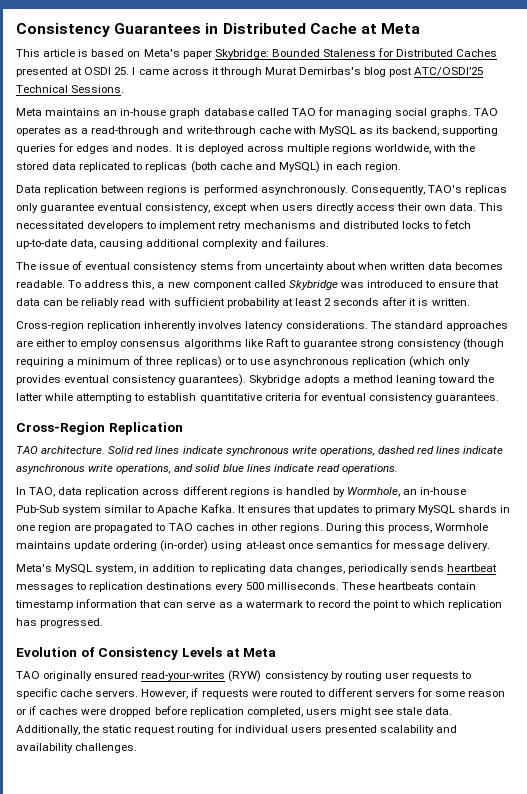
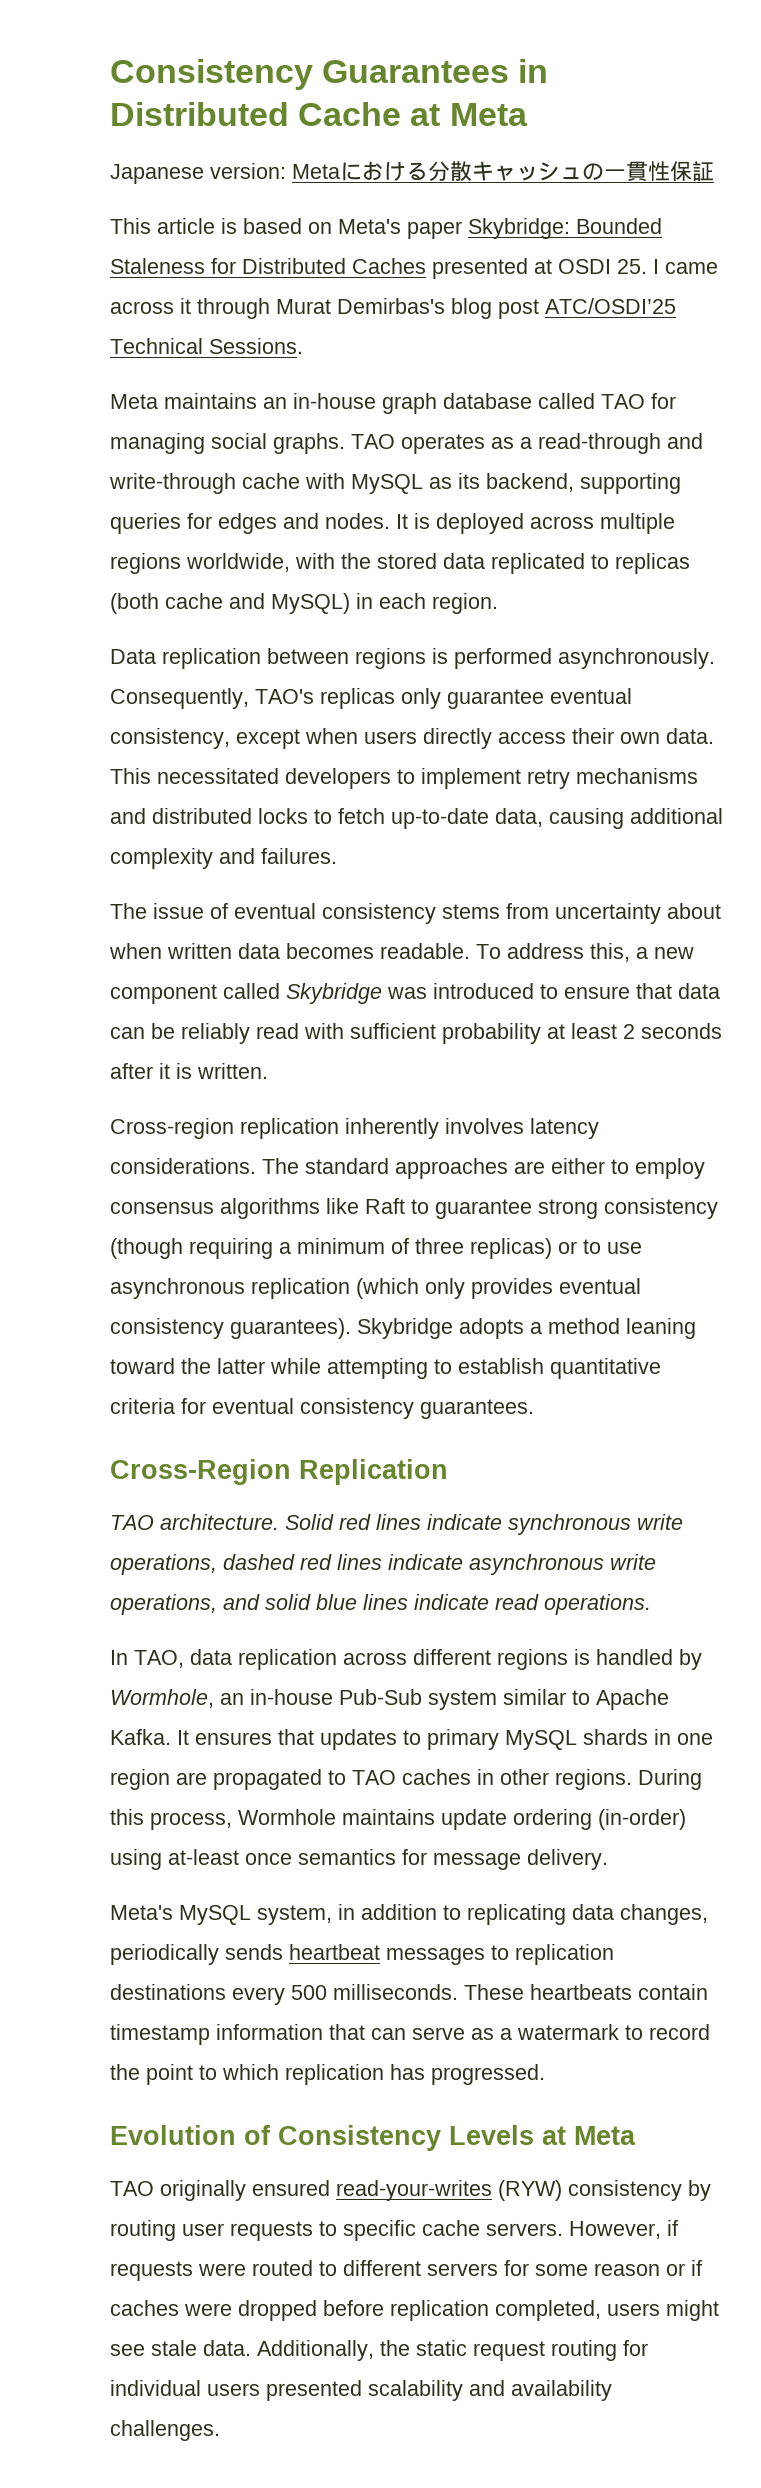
(421, 28) none -> [110,161,714,184] // Japanese version: Metaにおける分散キャッシュの一貫性保証

